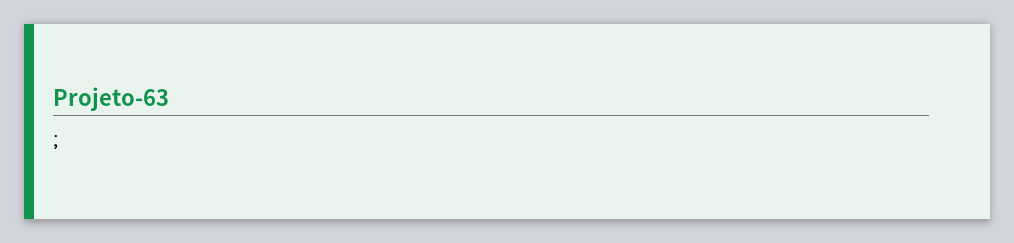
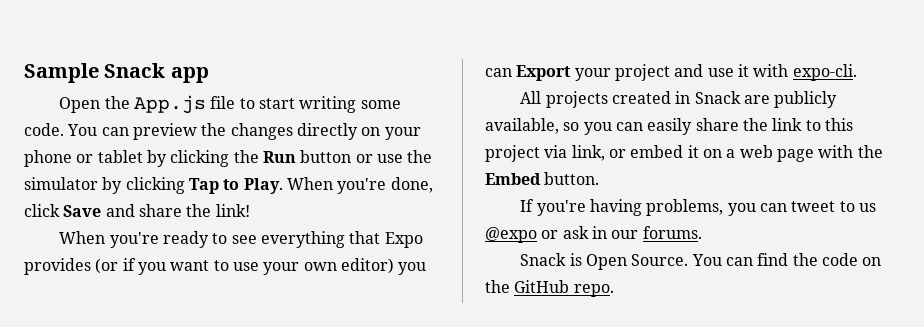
[53,87,169,111] [53,135,58,149] Projeto-63 // ; -> [24,63,209,83] [59,95,401,114] [24,123,421,140] [24,150,433,167] [24,177,433,194] [24,204,250,217] [59,231,423,248] [24,258,427,275] [485,64,857,81] [520,91,838,108] [485,118,853,135] [485,145,883,162] [485,172,600,185] [520,199,876,216] [485,226,702,243] [520,253,882,270] [485,280,614,297] Sample Snack app // Open the App.js file to start writing some code. You can preview the changes directly on your phone or tablet by clicking the Run button or use the simulator by clicking Tap to Play. When you're done, click Save and share the link! // When you're ready to see everything that Expo provides (or if you want to use your own editor) you can Export your project and use it with expo-cli. // All projects created in Snack are publicly available, so you can easily share the link to this project via link, or embed it on a web page with the Embed button. // If you're having problems, you can tweet to us @expo or ask in our forums. // Snack is Open Source. You can find the code on the GitHub repo.

